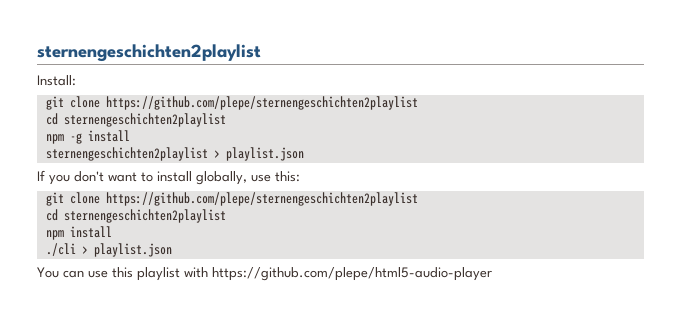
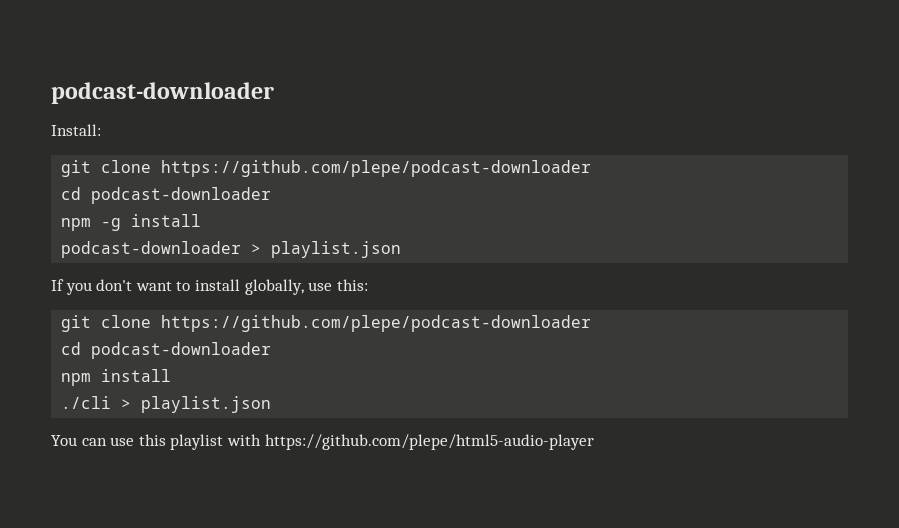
[37,44,261,62] sternengeschichten2playlist -> [51,82,274,104] podcast-downloader
[105,96,418,110] [45,113,226,127] https://github.com/plepe/sternengeschichten2playlist // cd sternengeschichten2playlist -> [161,160,592,177] [61,187,272,204] https://github.com/plepe/podcast-downloader // cd podcast-downloader
[45,147,208,161] sternengeschichten2playlist -> [61,241,242,258] podcast-downloader
[105,192,418,206] [45,209,226,223] https://github.com/plepe/sternengeschichten2playlist // cd sternengeschichten2playlist -> [161,315,592,332] [61,342,272,359] https://github.com/plepe/podcast-downloader // cd podcast-downloader

